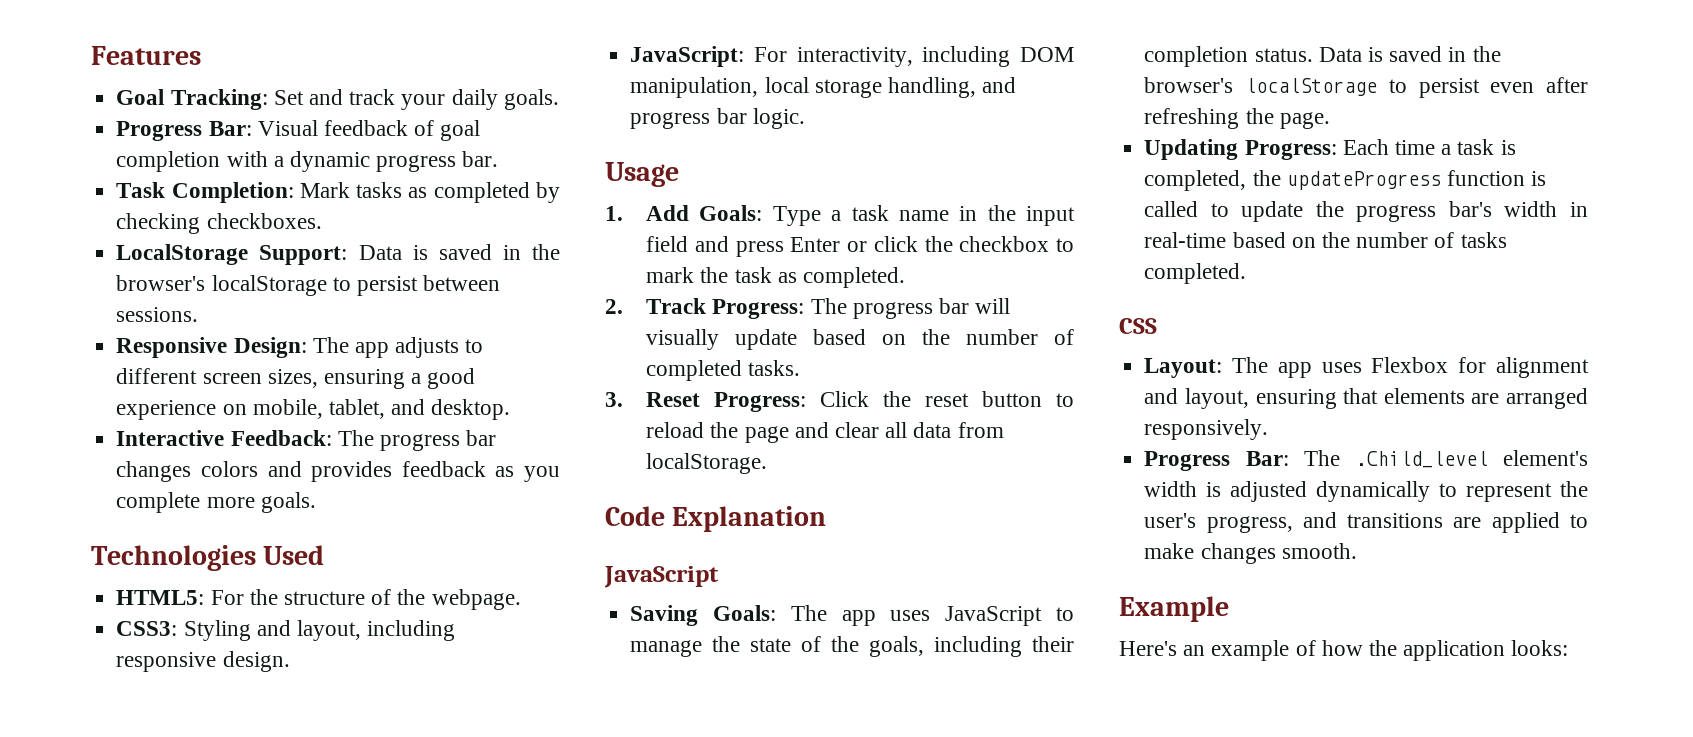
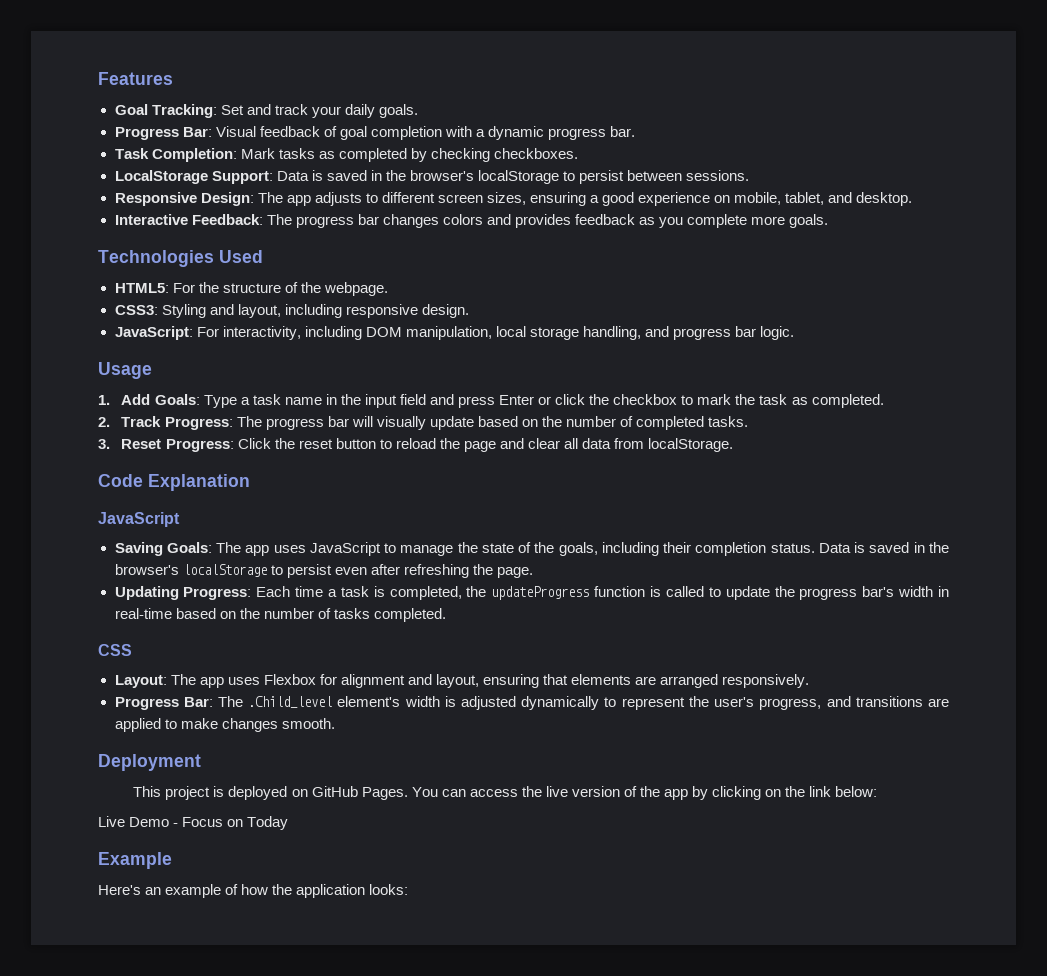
(1357, 551) none -> [98,754,201,771] [133,786,878,800] [98,816,289,830] // Deployment // This project is deployed on GitHub Pages. You can access the live version of the app by clicking on the link below: // Live Demo - Focus on Today

